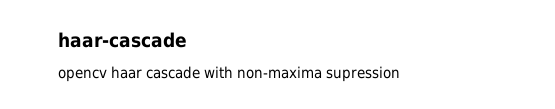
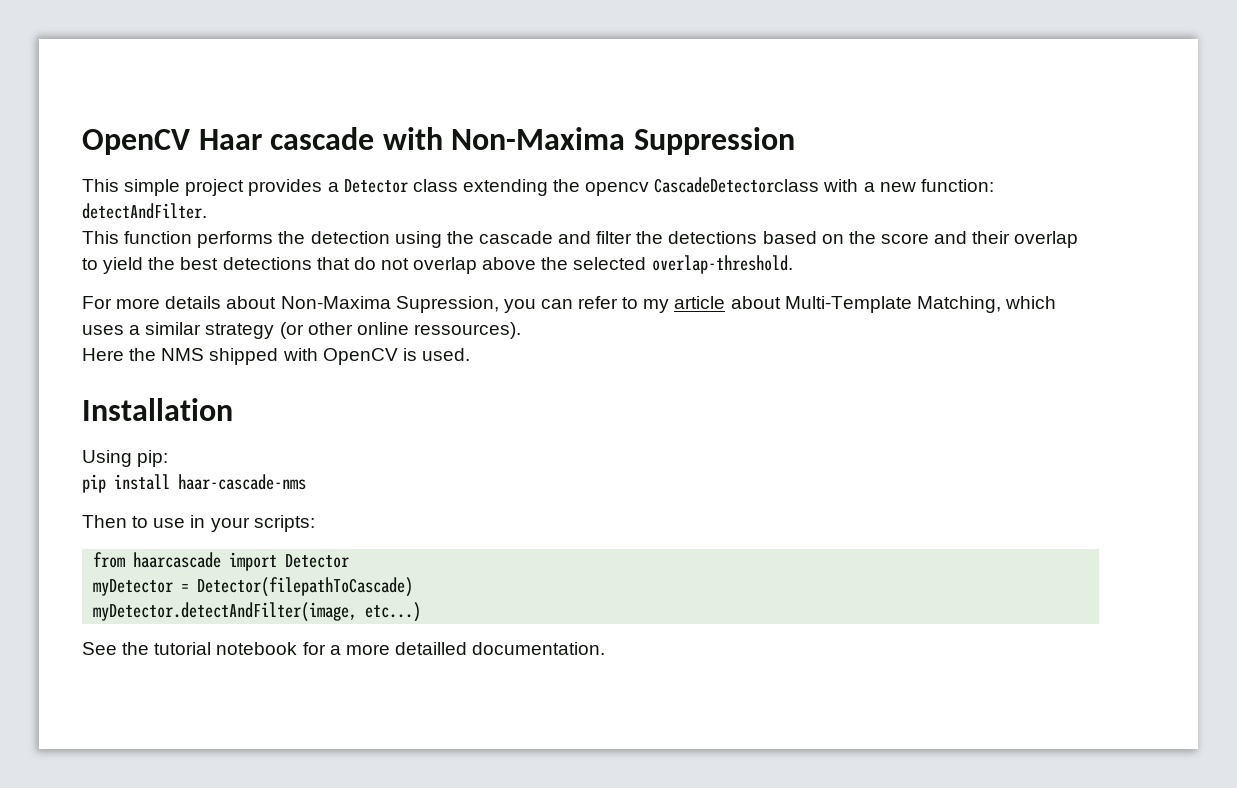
[58,32,187,48] [58,66,400,82] haar-cascade // opencv haar cascade with non-maxima supression -> [82,127,795,155] [82,177,994,196] [82,203,207,219] [82,231,1079,248] [82,255,793,274] [82,296,1056,313] [82,322,521,339] [82,348,470,365] [82,398,233,421] [82,450,169,467] [82,474,306,493] [82,515,315,532] [93,552,350,571] [93,577,414,597] [93,602,422,622] [82,642,606,655] OpenCV Haar cascade with Non-Maxima Suppression // This simple project provides a Detector class extending the opencv CascadeDetectorclass with a new function: detectAndFilter. // This function performs the detection using the cascade and filter the detections based on the score and their overlap to yield the best detections that do not overlap above the selected overlap-threshold. // For more details about Non-Maxima Supression, you can refer to my article about Multi-Template Matching, which uses a similar strategy (or other online ressources). // Here the NMS shipped with OpenCV is used. // Installation // Using pip: // pip install haar-cascade-nms // Then to use in your scripts: // from haarcascade import Detector // myDetector = Detector(filepathToCascade) // myDetector.detectAndFilter(image, etc...) // See the tutorial notebook for a more detailled documentation.

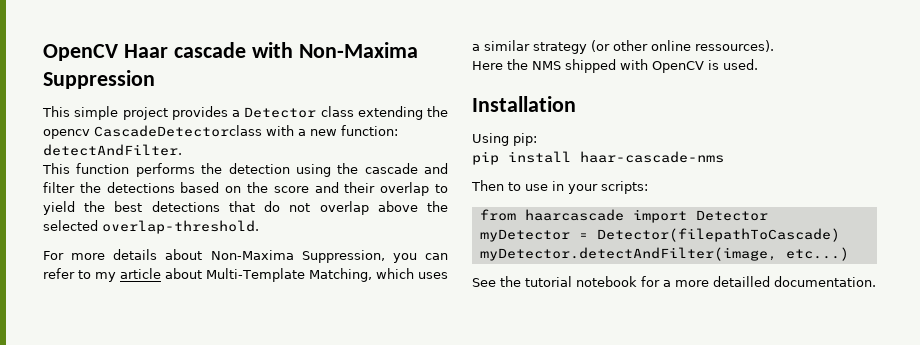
[395,296,499,313] Supression, -> [301,250,385,263] Suppression,

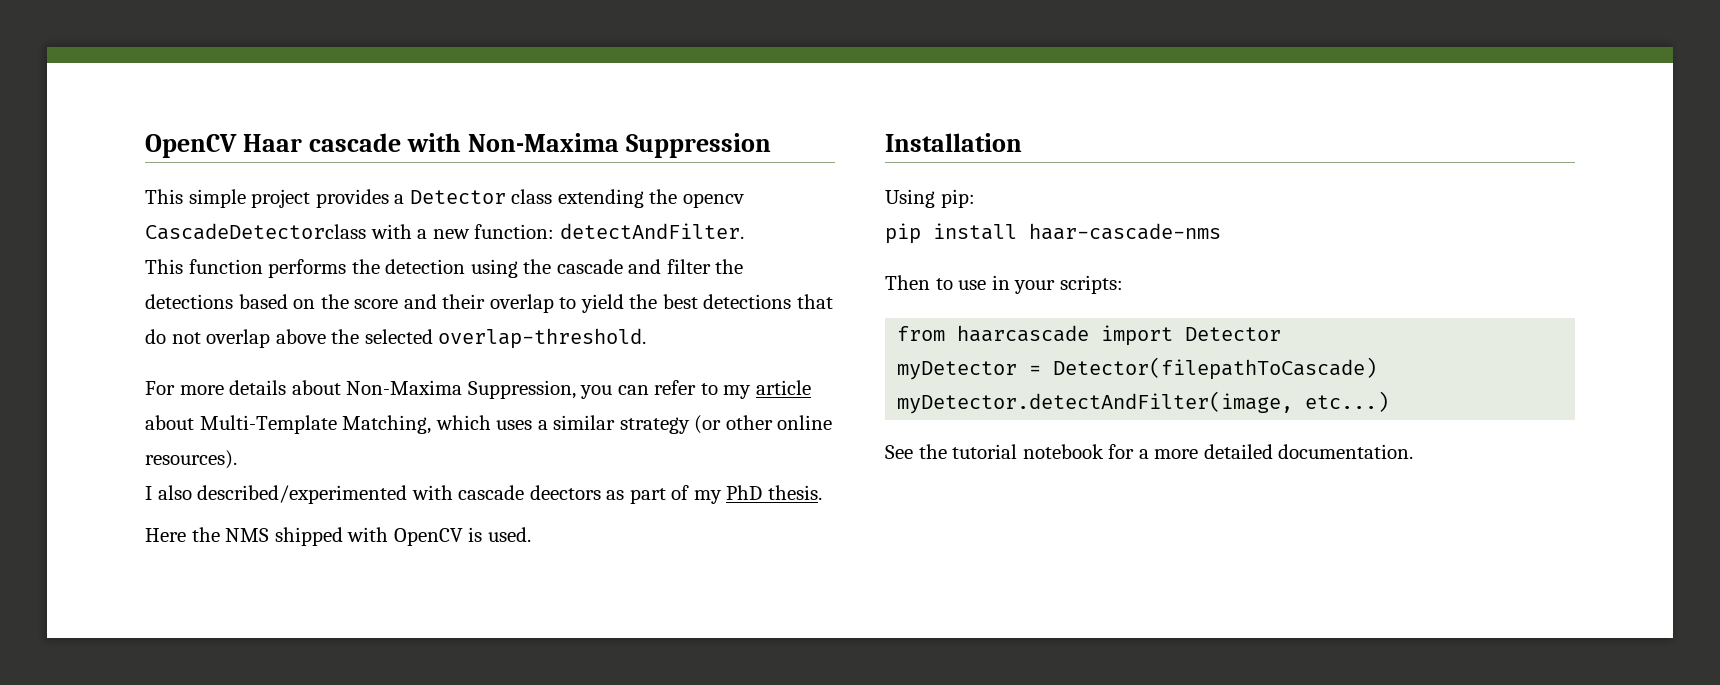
[695,40,774,52] ressources). -> [145,450,237,469] [145,485,822,504] resources). // I also described/experimented with cascade deectors as part of my PhD thesis.
[713,276,770,287] detailled -> [1203,444,1273,459] detailed

